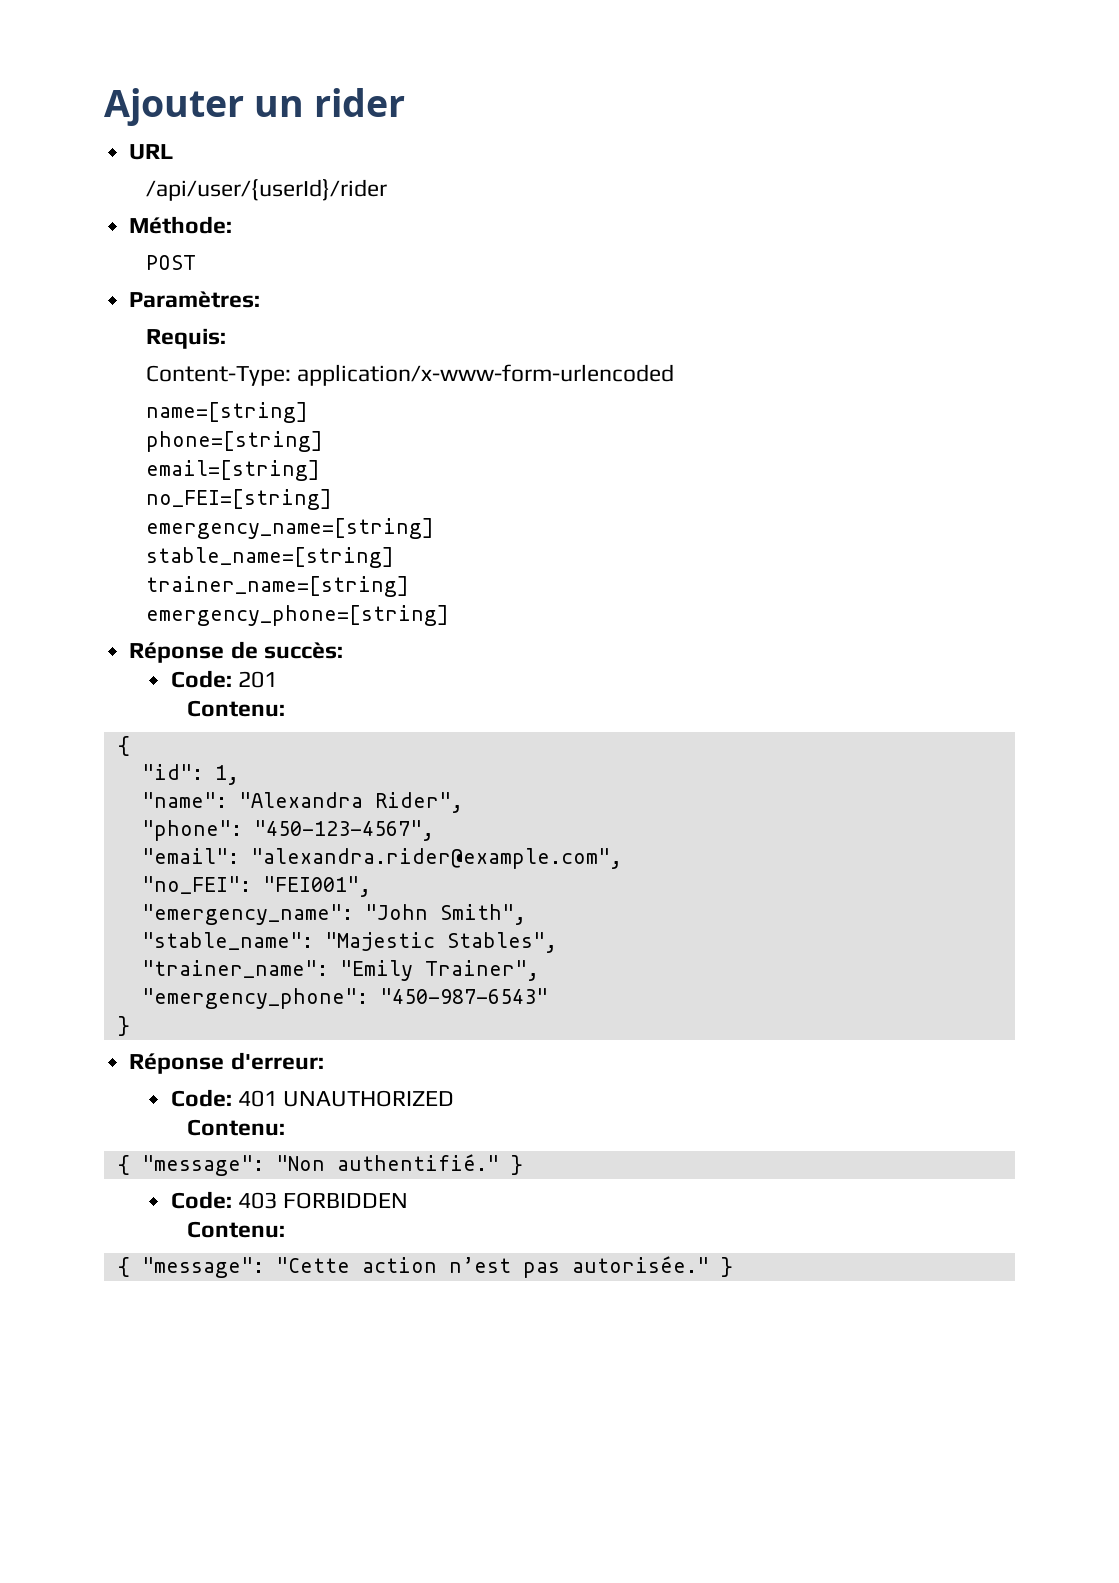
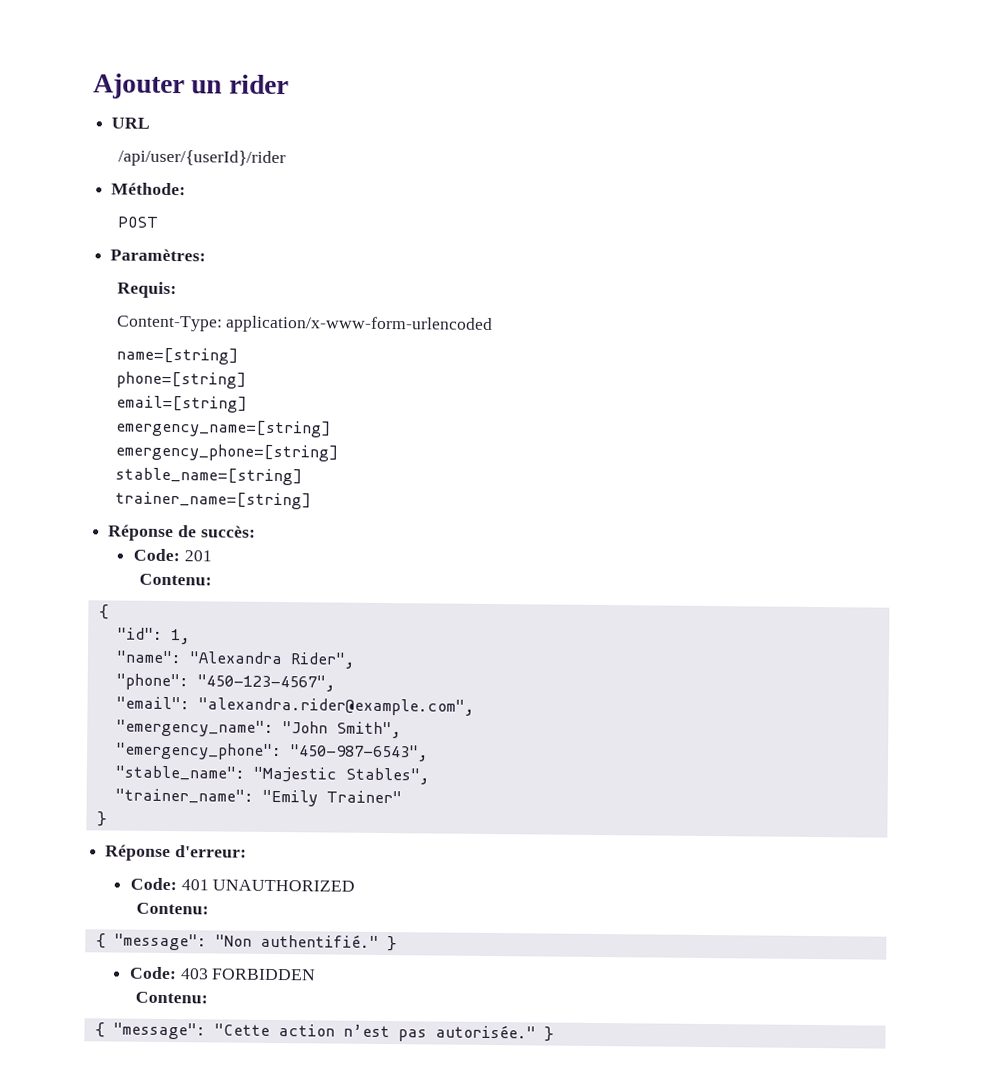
[145,489,332,510] [145,518,434,539] no_FEI=[string] // emergency_name=[string] -> [114,419,332,438] [114,443,339,462] emergency_name=[string] // emergency_phone=[string]
[145,605,449,626] // emergency_phone=[string] -> (312, 500) none
[141,876,371,897] // "no_FEI": "FEI001", -> (475, 706) none
(526, 914) none -> [115,742,429,762] // "emergency_phone": "450-987-6543",
[424,960,539,981] [141,988,548,1009] Trainer", // "emergency_phone": "450-987-6543" -> [325,790,402,804] Trainer"

